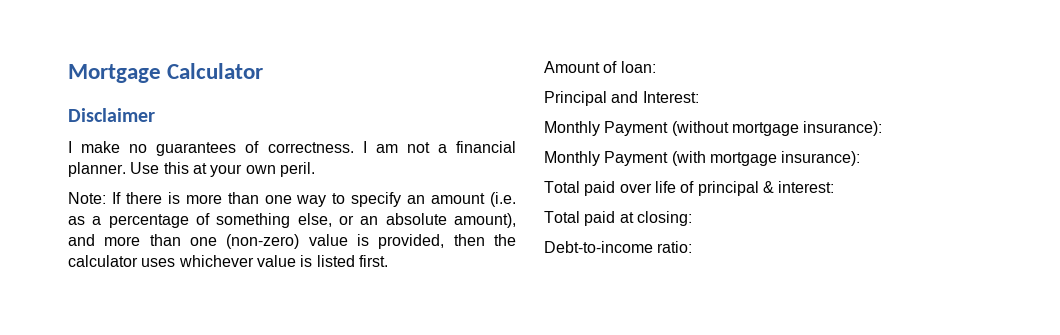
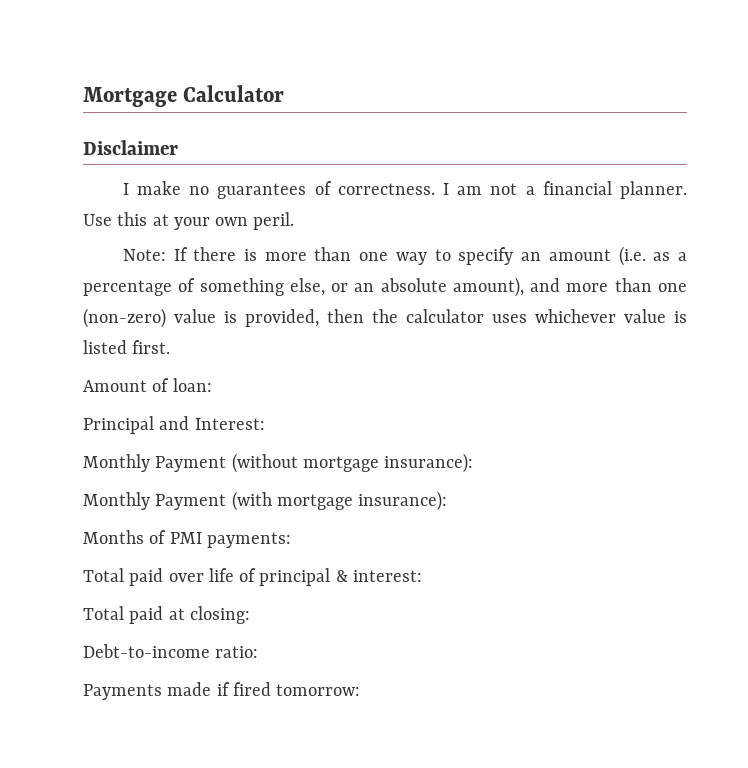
(861, 158) none -> [83,530,291,548] // Months of PMI payments:
(693, 247) none -> [83,682,361,700] // Payments made if fired tomorrow:

